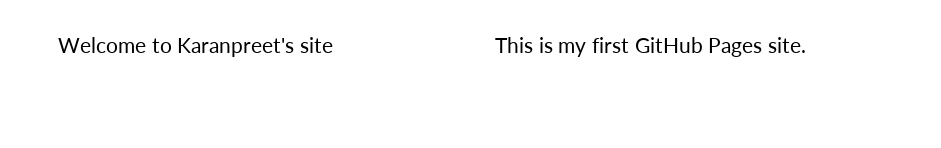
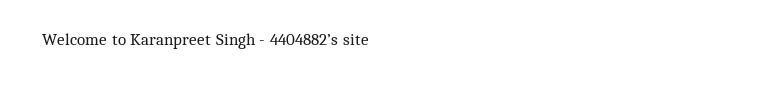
[177,37,334,57] [495,37,807,57] Karanpreet's site // This is my first GitHub Pages site. -> [130,33,369,49] Karanpreet Singh - 4404882’s site

